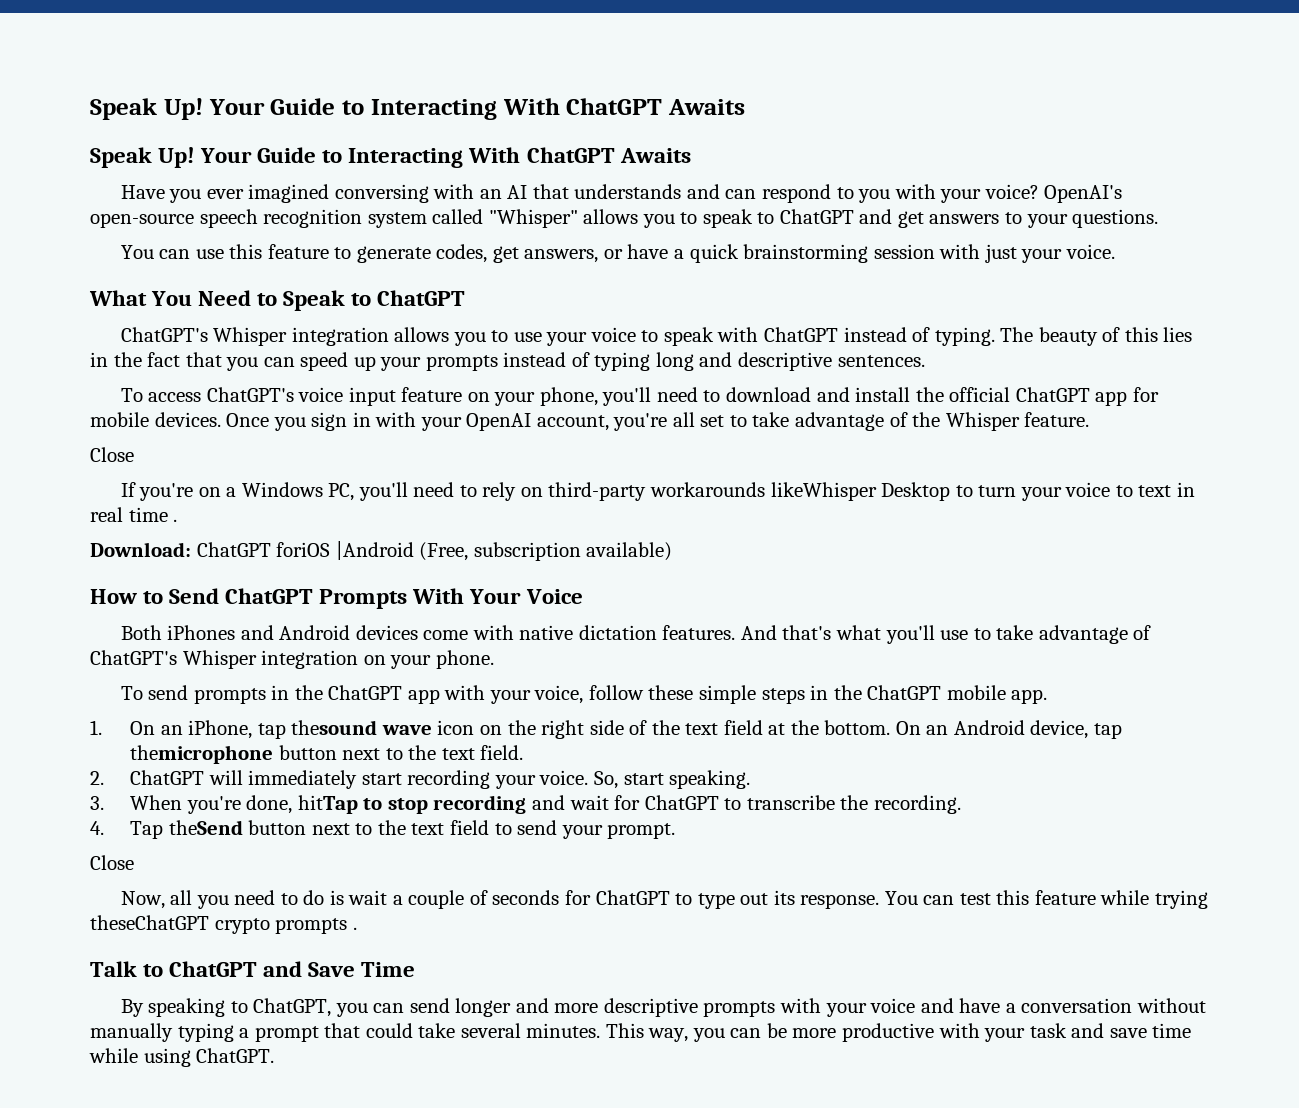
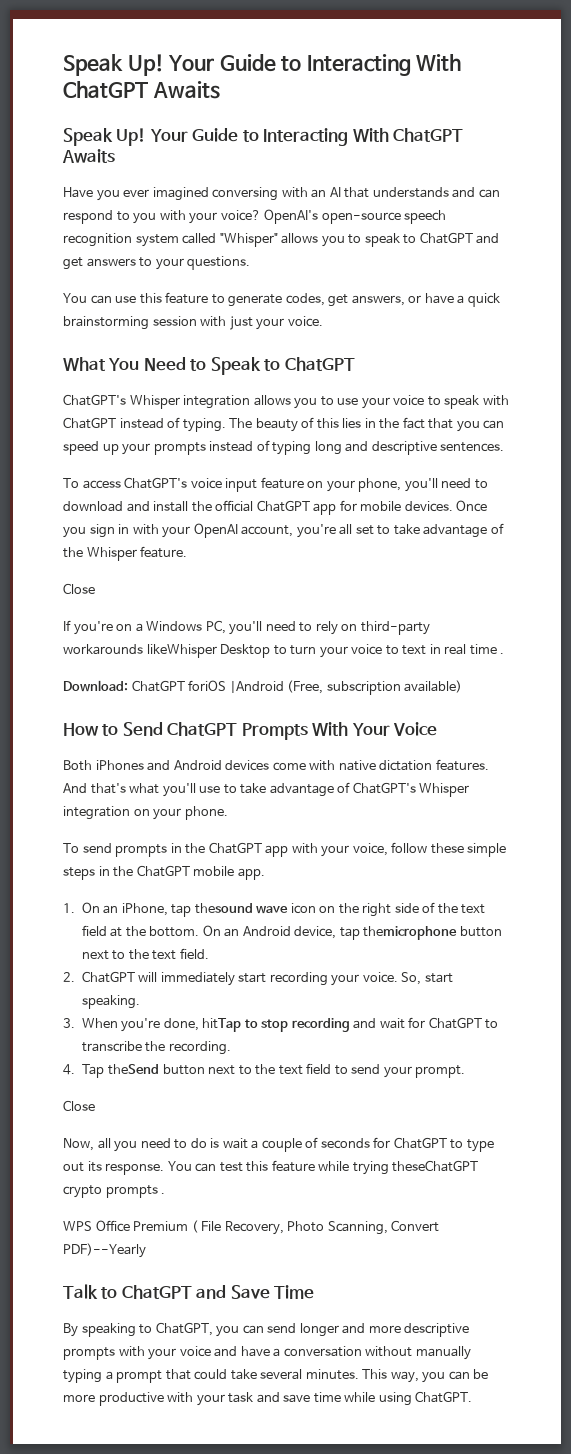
(357, 928) none -> [63,1220,440,1235] [63,1243,146,1258] // WPS Office Premium ( File Recovery, Photo Scanning, Convert PDF)--Yearly

